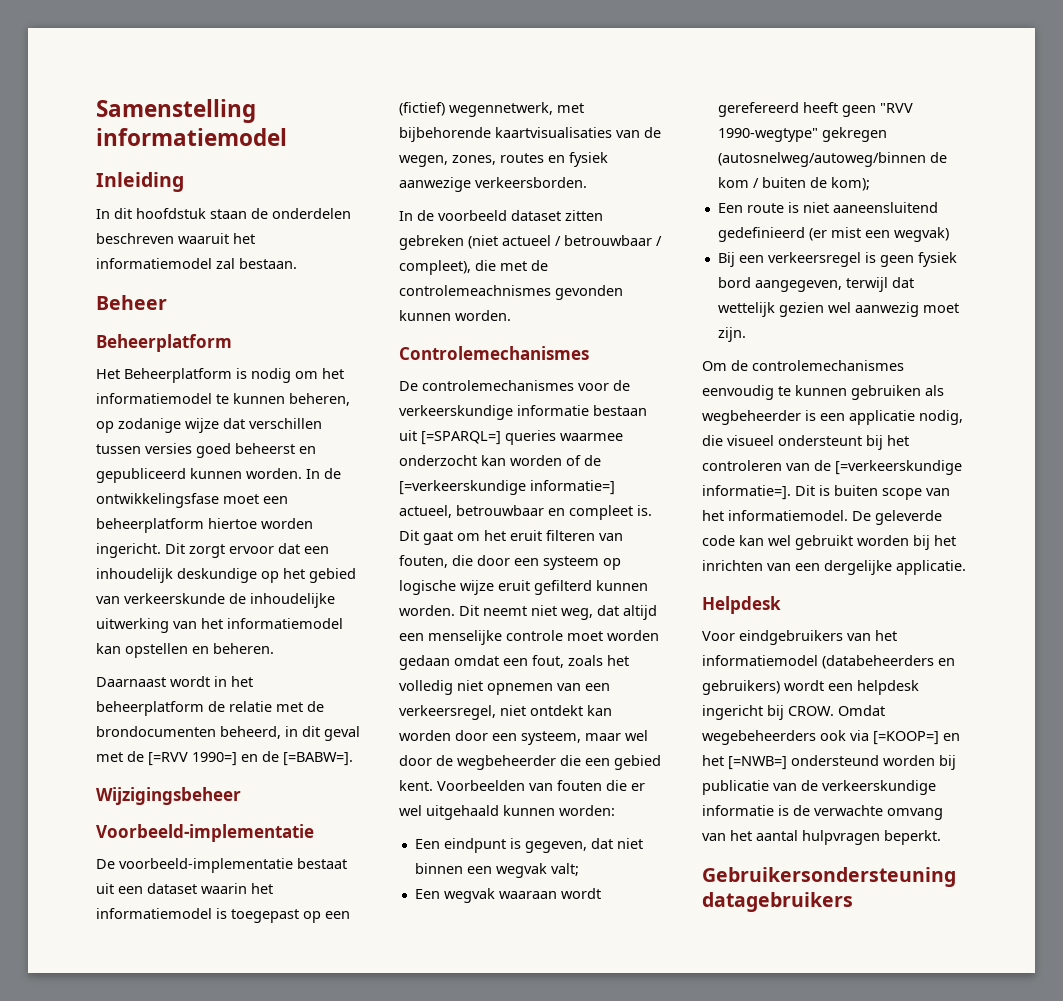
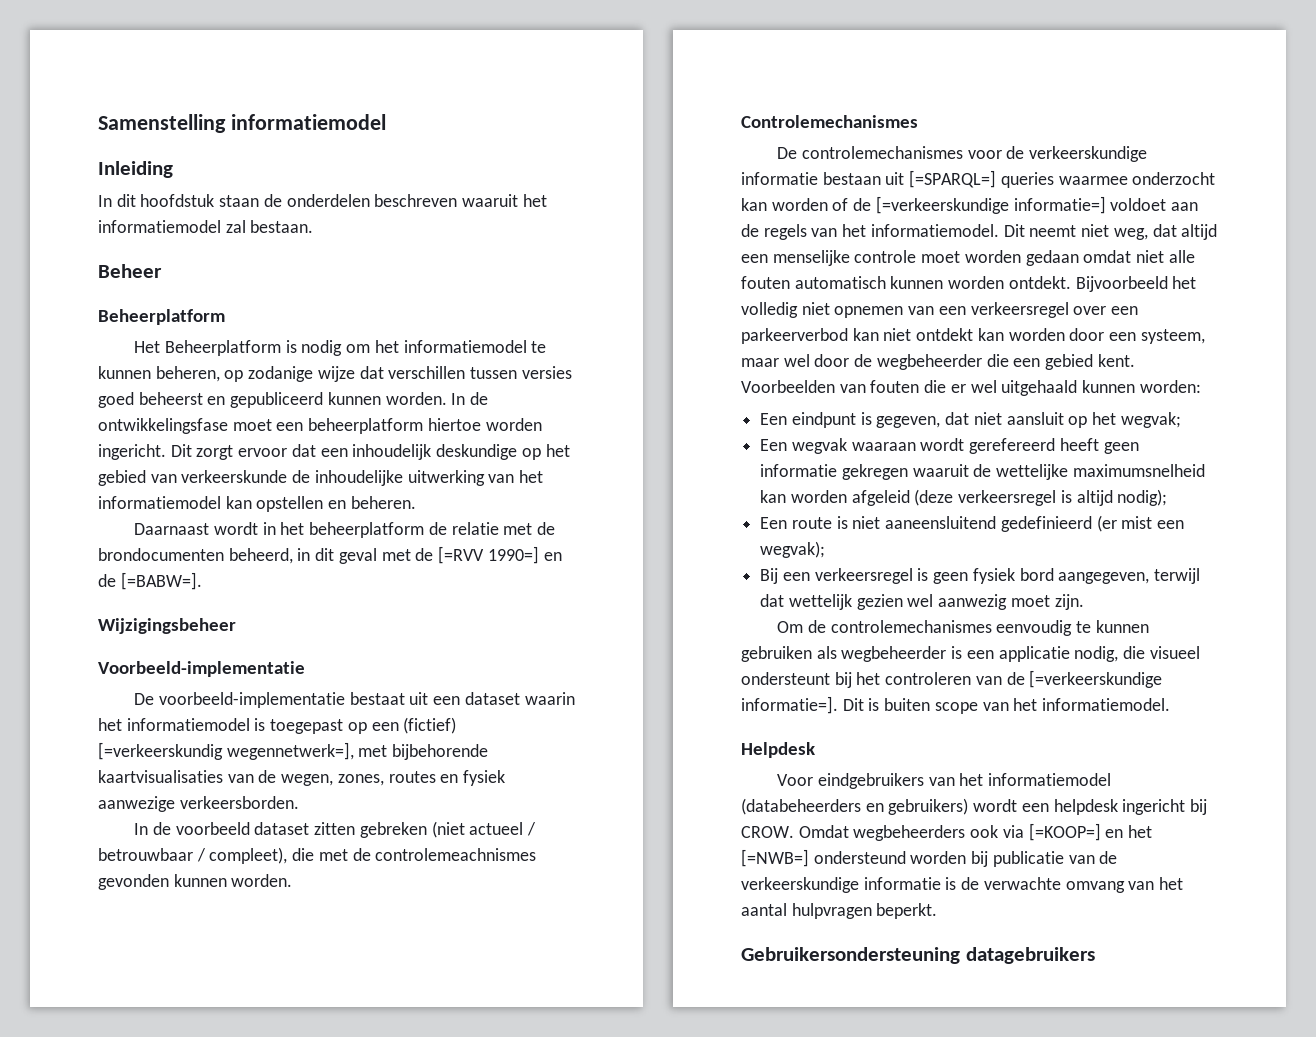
[449,102,553,117] wegennetwerk, -> [98,742,354,760] [=verkeerskundig wegennetwerk=],
[399,505,652,520] [399,530,623,545] [399,555,621,570] [399,580,648,595] [399,605,455,616] actueel, betrouwbaar en compleet is. Dit gaat om het eruit filteren van fouten, die door een systeem op logische wijze eruit gefilterd kunnen worden. -> [1110,198,1199,211] [741,224,999,240] voldoet aan de regels van het informatiemodel.
[503,655,603,668] een fout, zoals -> [1136,250,1195,263] [741,276,1168,292] niet alle fouten automatisch kunnen worden ontdekt. Bijvoorbeeld
[399,705,496,720] verkeersregel, -> [970,302,1139,318] [741,328,879,344] verkeersregel over een parkeerverbod kan
[414,863,579,878] binnen een wegvak valt; -> [1006,412,1181,428] aansluit op het wegvak;
[879,103,913,113] [717,127,887,142] [717,152,947,167] [717,177,870,191] "RVV 1990-wegtype" gekregen (autosnelweg/autoweg/binnen de kom / buiten de kom); -> [760,464,1205,480] [760,489,1168,506] informatie gekregen waaruit de wettelijke maximumsnelheid kan worden afgeleid (deze verkeersregel is altijd nodig);
[893,227,949,242] wegvak) -> [760,541,826,558] wegvak);
[852,510,942,525] [702,535,956,550] [702,560,966,575] De geleverde code kan wel gebruikt worden bij het inrichten van een dergelijke applicatie. -> (1171, 704) none
[702,730,816,745] wegebeheerders -> [853,825,966,841] wegbeheerders

